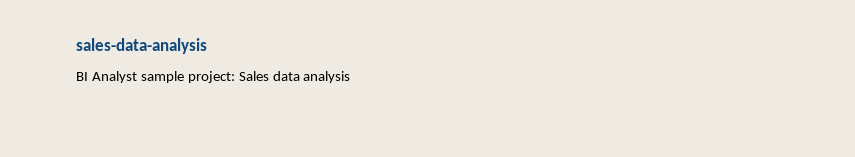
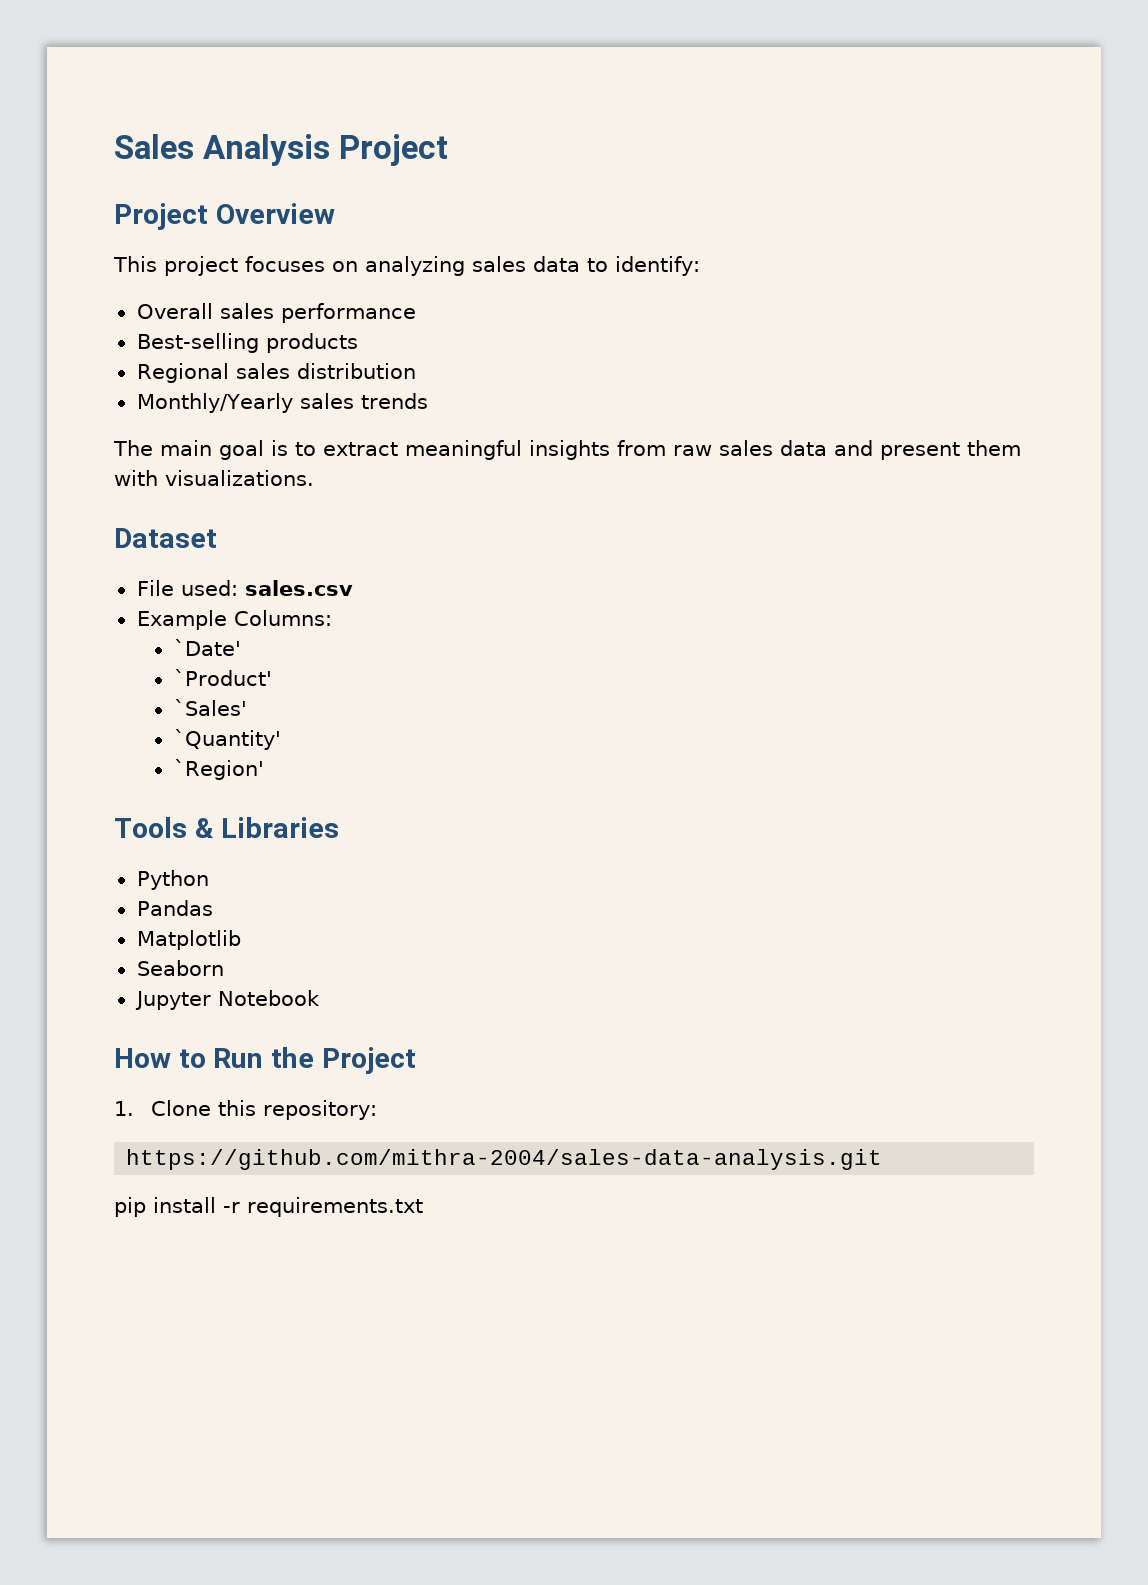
[76,38,207,54] [76,71,351,83] sales-data-analysis // BI Analyst sample project: Sales data analysis -> [114,134,448,166] [114,203,335,230] [113,256,700,276] [136,303,416,323] [136,333,358,353] [136,363,416,383] [136,393,428,413] [113,440,1021,460] [114,470,314,486] [114,528,217,548] [136,580,353,596] [136,610,332,630] [173,639,241,656] [173,669,272,686] [173,699,247,716] [173,729,281,750] [173,759,264,780] [114,817,340,838] [136,870,209,890] [136,900,213,916] [136,930,241,950] [136,960,224,976] [134,990,320,1010] [114,1047,416,1074] [114,1100,378,1120] [126,1149,883,1170] [114,1197,423,1217] Sales Analysis Project // Project Overview // This project focuses on analyzing sales data to identify: // Overall sales performance // Best-selling products // Regional sales distribution // Monthly/Yearly sales trends // The main goal is to extract meaningful insights from raw sales data and present them with visualizations. // Dataset // File used: sales.csv // Example Columns: // `Date' // `Product' // `Sales' // `Quantity' // `Region' // Tools & Libraries // Python // Pandas // Matplotlib // Seaborn // Jupyter Notebook // How to Run the Project // 1. Clone this repository: // https://github.com/mithra-2004/sales-data-analysis.git // pip install -r requirements.txt

